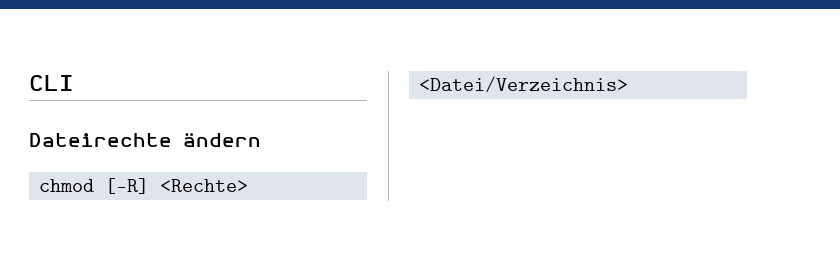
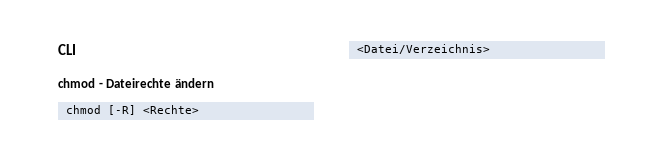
(74, 83) none -> [58,78,103,88] chmod -

